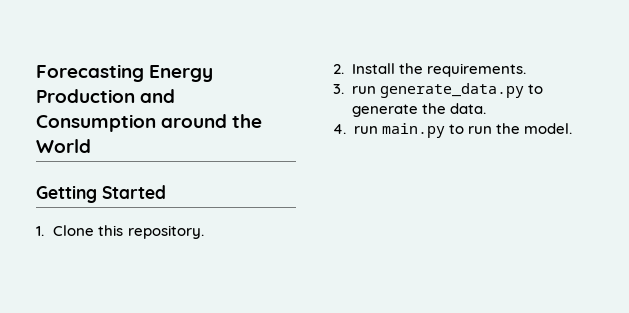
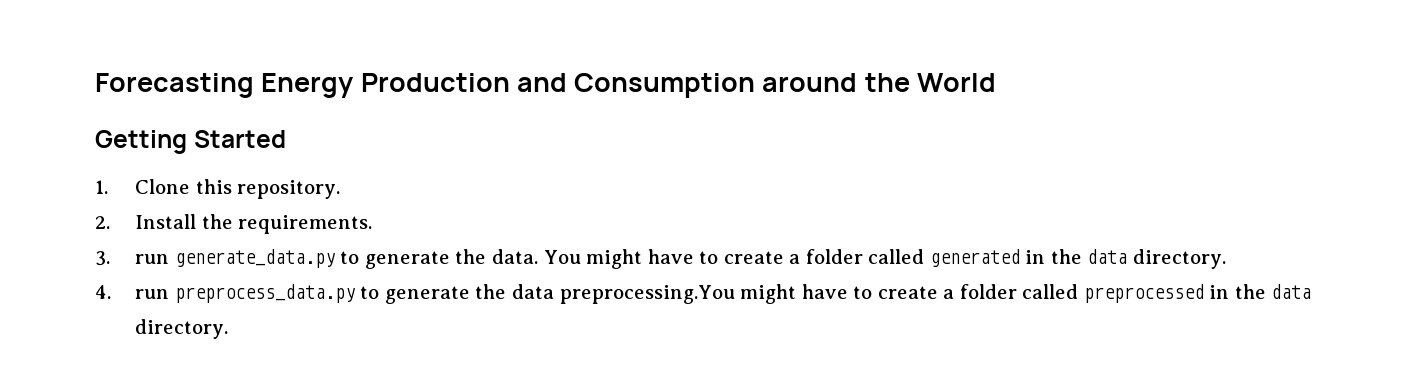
[333,123,572,138] // 4. run main.py to run the model. -> [543,249,1226,269] [95,284,1312,304] [135,319,229,339] You might have to create a folder called generated in the data directory. // 4. run preprocess_data.py to generate the data preprocessing.You might have to create a folder called preprocessed in the data directory.

